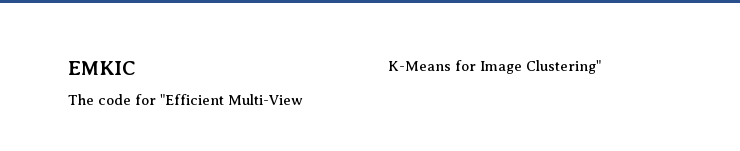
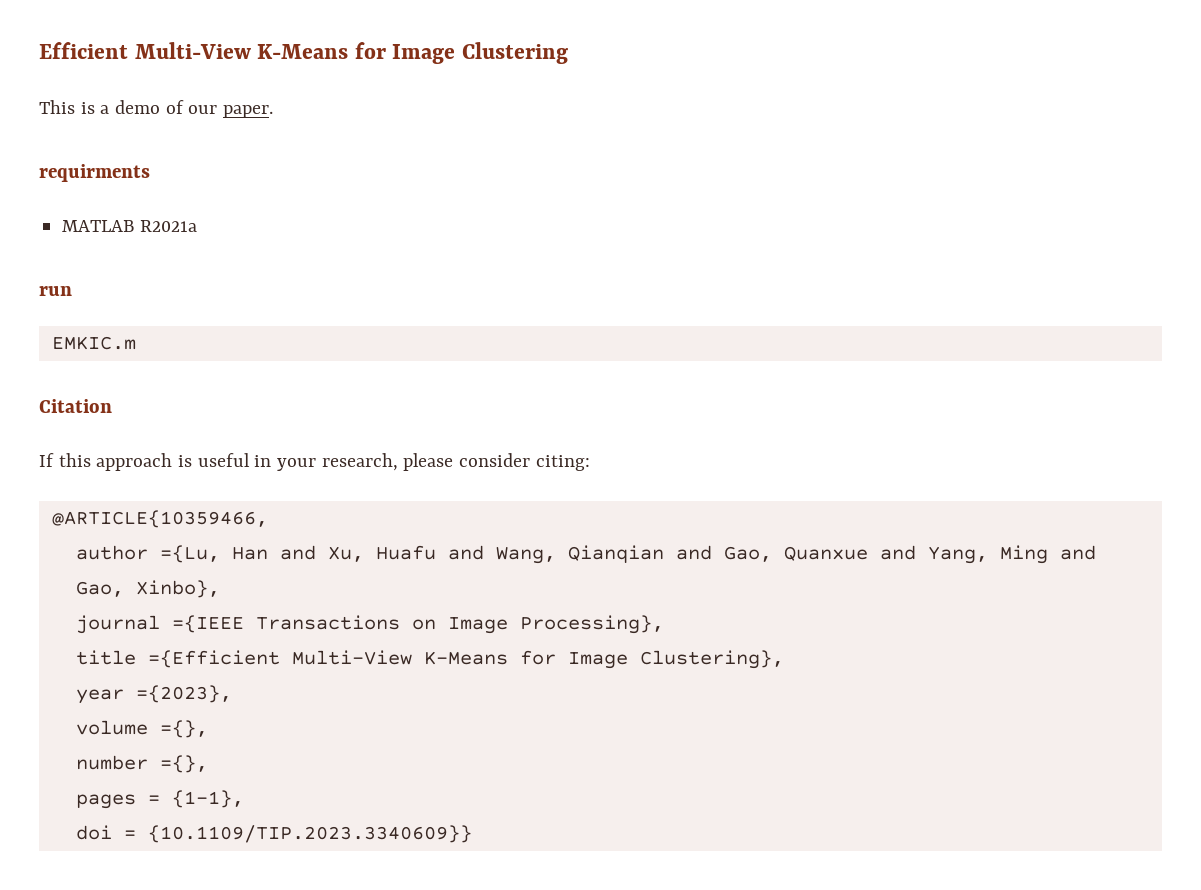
[68,61,136,75] [68,94,303,105] [388,60,601,74] EMKIC // The code for "Efficient Multi-View K-Means for Image Clustering" -> [39,42,569,64] [39,100,274,118] [39,164,150,182] [62,220,197,232] [39,286,72,296] [51,336,136,350] [39,399,112,413] [39,453,590,471] [51,510,268,528] [75,545,1096,564] [75,580,220,598] [75,615,664,634] [75,650,784,669] [75,685,232,704] [75,720,208,738] [75,755,208,773] [75,790,244,809] [75,825,472,843] Efficient Multi-View K-Means for Image Clustering // This is a demo of our paper. // requirments // MATLAB R2021a // run // EMKIC.m // Citation // If this approach is useful in your research, please consider citing: // @ARTICLE{10359466, // author ={Lu, Han and Xu, Huafu and Wang, Qianqian and Gao, Quanxue and Yang, Ming and Gao, Xinbo}, // journal ={IEEE Transactions on Image Processing}, // title ={Efficient Multi-View K-Means for Image Clustering}, // year ={2023}, // volume ={}, // number ={}, // pages = {1-1}, // doi = {10.1109/TIP.2023.3340609}}

